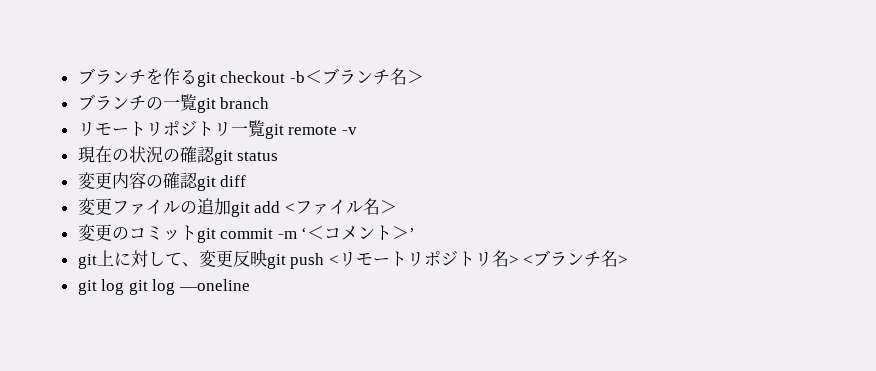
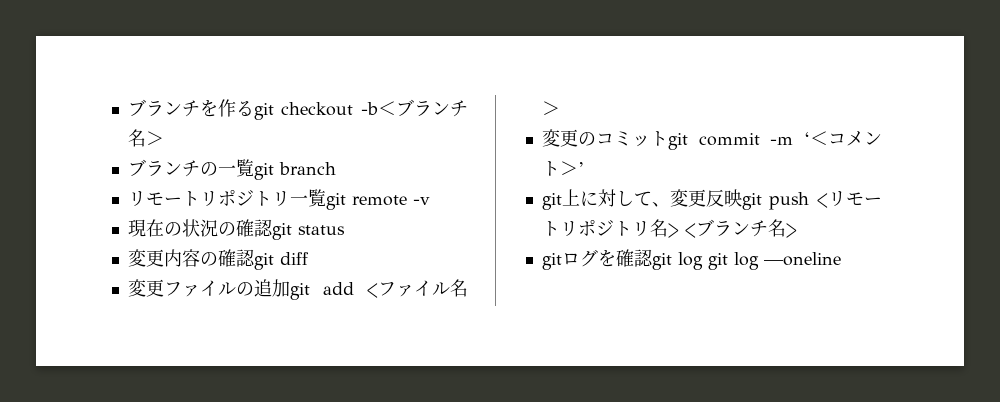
(97, 287) none -> [561,249,672,270] ログを確認git

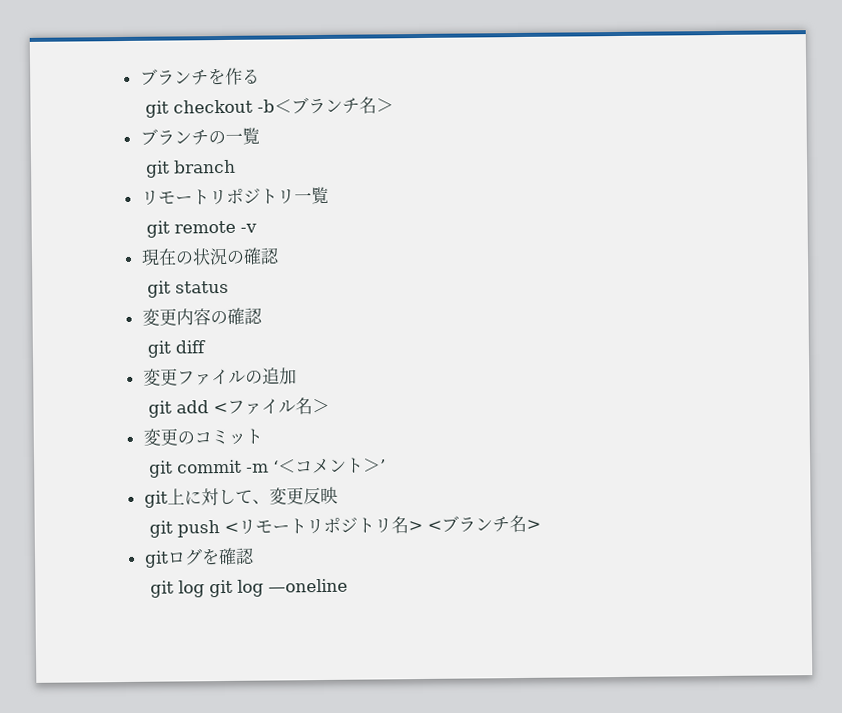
(254, 108) none -> (260, 76) //
(254, 168) none -> (260, 136) //
(326, 198) none -> (329, 195) //
(273, 228) none -> (280, 256) //
(255, 258) none -> (263, 316) //
(290, 288) none -> (297, 376) //
(668, 138) none -> (263, 436) //
(742, 198) none -> (338, 495) //
(653, 258) none -> (255, 556) //

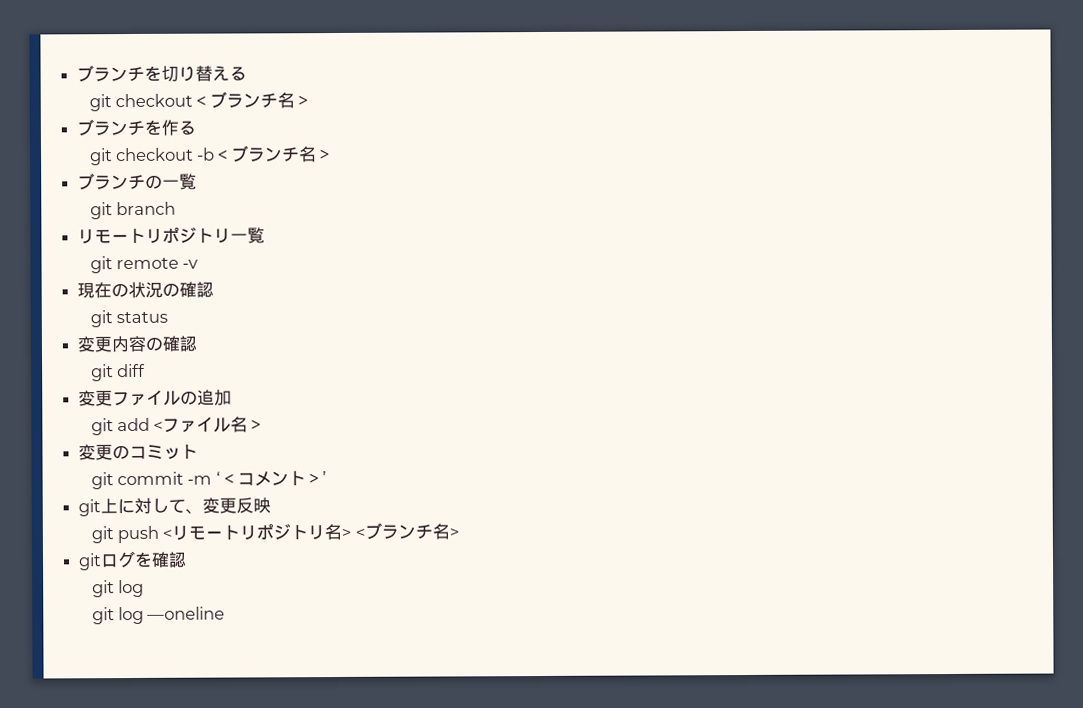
[139,67,226,86] ブランチを -> [76,65,248,83] [88,91,313,112] [76,119,163,137] ブランチを切り替える // git checkout＜ブランチ名＞ // ブランチを
(205, 589) none -> (145, 588) //

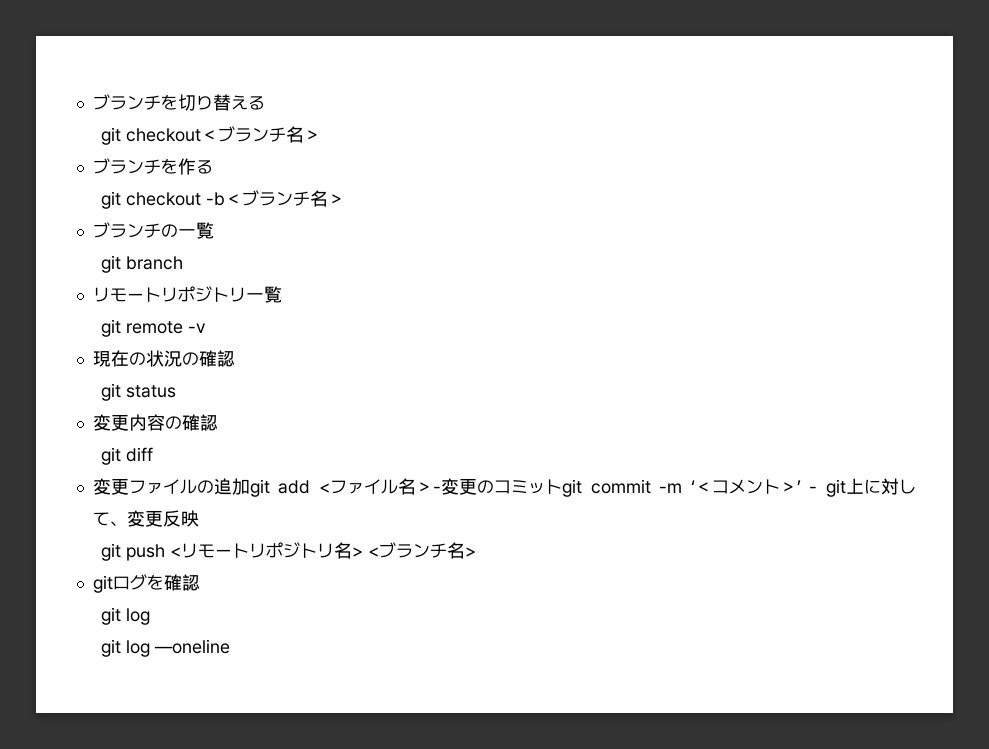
(233, 397) // -> (250, 486) none
(266, 425) // -> [433,486,441,493] -
(199, 451) // -> (562, 486) none
(327, 478) // -> [809,486,818,493] -

